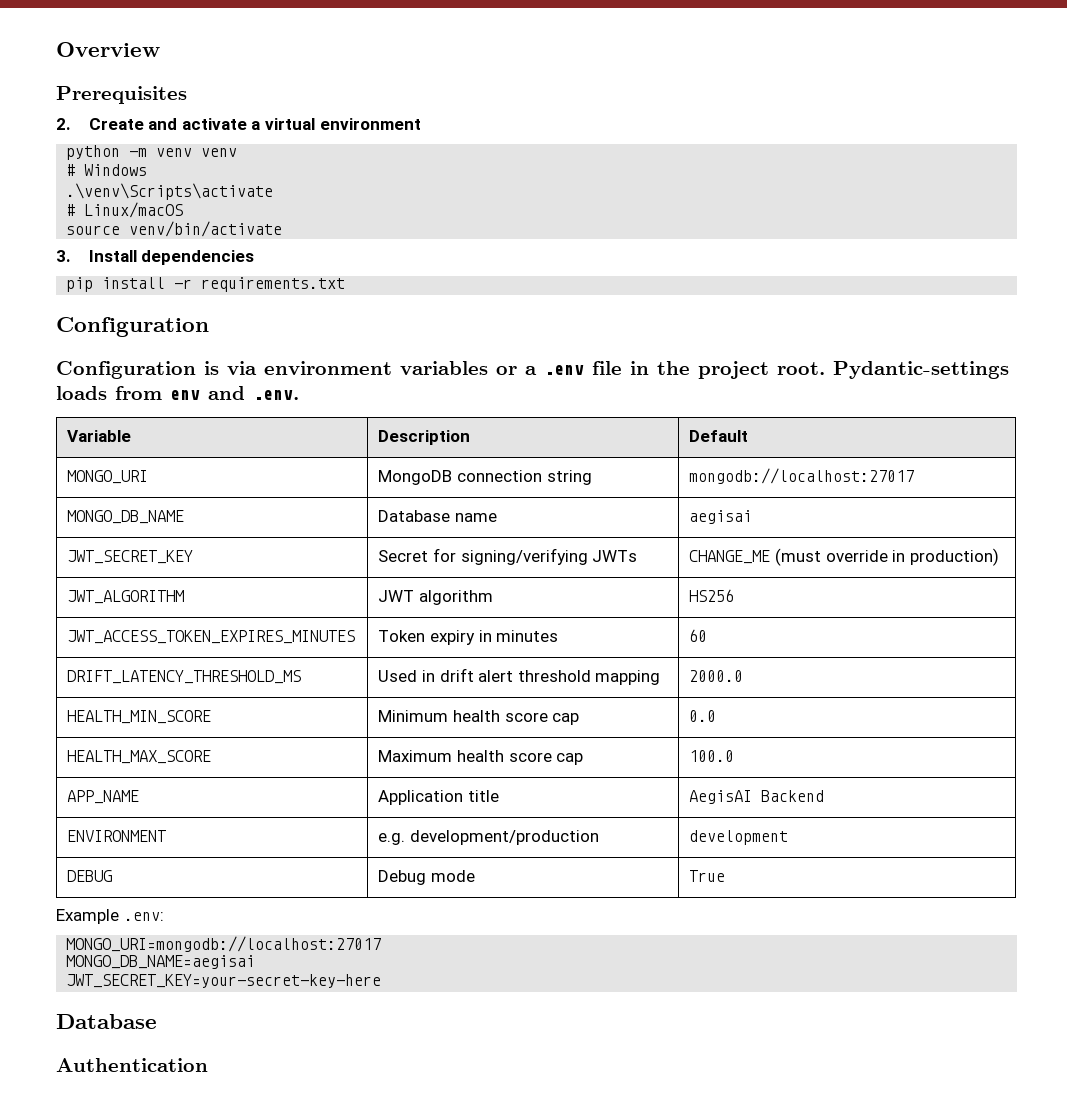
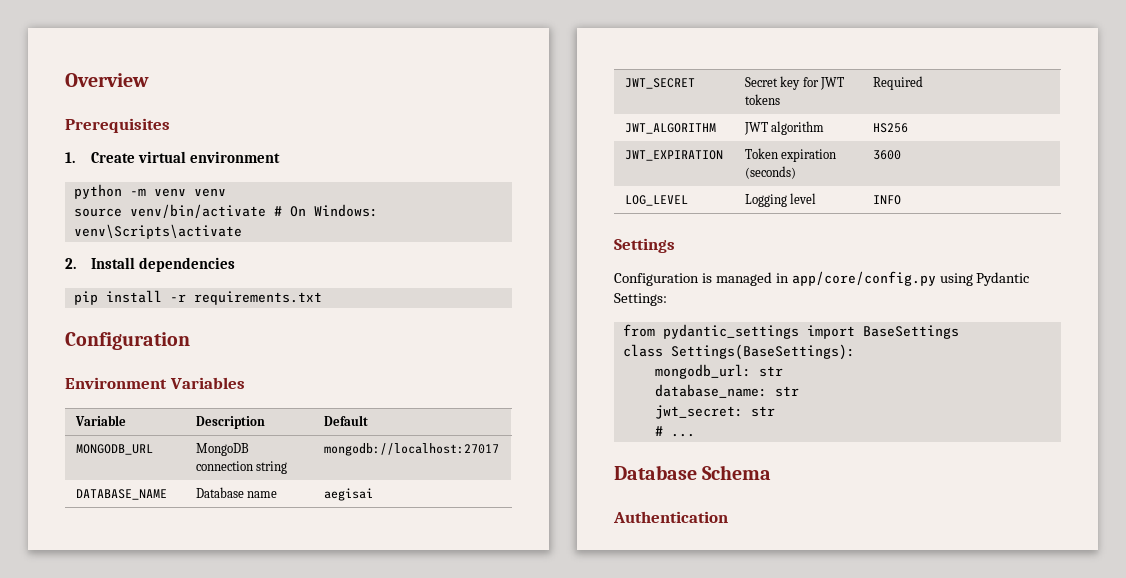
[56,118,261,130] 2. Create and activate a -> [65,152,135,163] 1. Create
[66,164,148,176] [66,183,274,200] [66,202,184,218] [66,221,283,237] [56,250,71,262] # Windows // .\venv\Scripts\activate // # Linux/macOS // source venv/bin/activate // 3. -> [73,204,378,218] [73,224,242,239] [65,258,76,269] source venv/bin/activate # On Windows: venv\Scripts\activate // 2.
[56,361,1009,379] [56,386,299,400] Configuration is via environment variables or a .env file in the project root. Pydantic-settings loads from env and .env. -> [65,377,245,389] Environment Variables
[67,470,149,484] MONGO_URI -> [75,444,153,455] MONGODB_URL
[67,510,185,524] MONGO_DB_NAME -> [75,489,167,500] DATABASE_NAME
[67,550,194,564] JWT_SECRET_KEY -> [624,78,695,89] JWT_SECRET
[432,548,638,565] [689,548,999,566] for signing/verifying JWTs | CHANGE_ME (must override in production) -> [780,76,845,90] [744,94,780,105] [872,76,923,90] key for JWT tokens | Required
[67,630,356,644] JWT_ACCESS_TOKEN_EXPIRES_MINUTES -> [624,150,723,161] JWT_EXPIRATION
[429,630,559,645] [689,629,708,642] [67,670,302,684] [378,668,661,685] [689,670,744,682] [67,710,212,724] [378,710,580,725] [689,710,717,722] [67,750,212,764] [378,750,584,765] [689,750,735,762] [67,790,140,804] [378,790,499,805] [689,790,825,804] [67,830,167,842] [378,830,599,845] [689,830,789,845] [67,870,113,882] [378,870,475,885] [689,870,726,882] [56,909,164,924] [66,936,382,952] [66,955,256,969] [66,974,382,988] [56,1014,157,1029] expiry in minutes | 60 // DRIFT_LATENCY_THRESHOLD_MS | Used in drift alert threshold mapping | 2000.0 // HEALTH_MIN_SCORE | Minimum health score cap | 0.0 // HEALTH_MAX_SCORE | Maximum health score cap | 100.0 // APP_NAME | Application title | AegisAI Backend // ENVIRONMENT | e.g. development/production | development // DEBUG | Debug mode | True // Example .env: // MONGO_URI=mongodb://localhost:27017 // MONGO_DB_NAME=aegisai // JWT_SECRET_KEY=your-secret-key-here // Database -> [781,149,837,162] [744,166,796,179] [872,150,901,160] [624,195,688,206] [744,193,817,207] [872,195,901,205] [614,238,675,253] [614,271,1030,286] [614,293,667,306] [622,324,959,339] [622,344,855,360] [654,364,783,379] [654,384,799,398] [654,405,775,419] [654,426,695,437] [614,465,772,480] expiration (seconds) | 3600 // LOG_LEVEL | Logging level | INFO // Settings // Configuration is managed in app/core/config.py using Pydantic Settings: // from pydantic_settings import BaseSettings // class Settings(BaseSettings): // mongodb_url: str // database_name: str // jwt_secret: str // # ... // Database Schema

